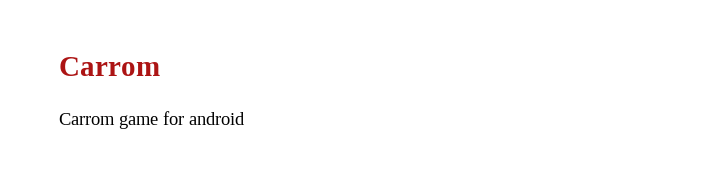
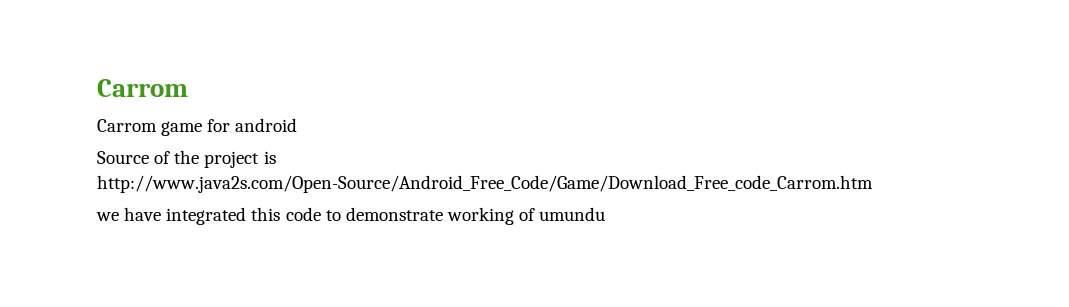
(245, 118) none -> [97,150,276,168] [97,175,873,193] [96,207,606,225] // Source of the project is http://www.java2s.com/Open-Source/Android_Free_Code/Game/Download_Free_code_Carrom.htm // we have integrated this code to demonstrate working of umundu

